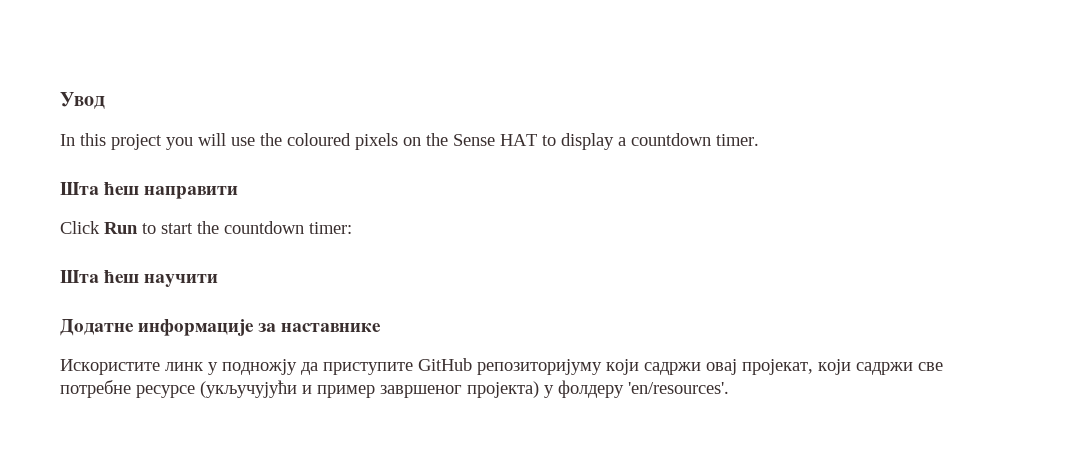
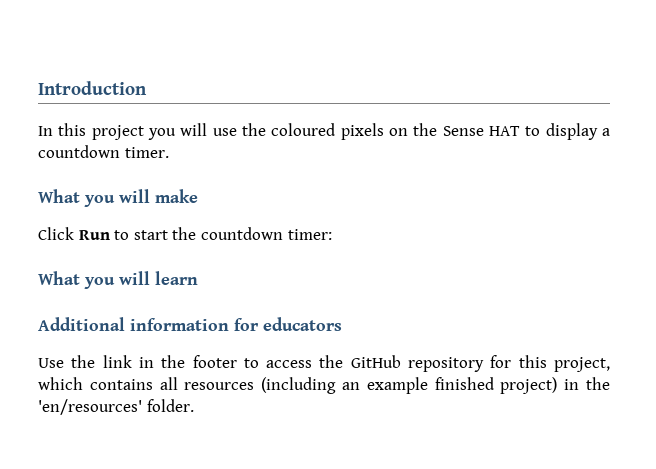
[60,92,105,109] Увод -> [38,81,147,95] Introduction
[60,182,239,199] Шта ћеш направити -> [38,189,198,207] What you will make
[60,270,219,287] [60,319,382,336] [60,358,943,375] [60,380,729,398] Шта ћеш научити // Додатне информације за наставнике // Искористите линк у подножју да приступите GitHub репозиторијуму који садржи овај пројекат, који садржи све потребне ресурсе (укључујући и пример завршеног пројекта) у фолдеру 'en/resources'. -> [38,271,198,289] [38,317,342,331] [38,355,610,372] [38,377,610,394] [38,399,194,415] What you will learn // Additional information for educators // Use the link in the footer to access the GitHub repository for this project, which contains all resources (including an example finished project) in the 'en/resources' folder.

